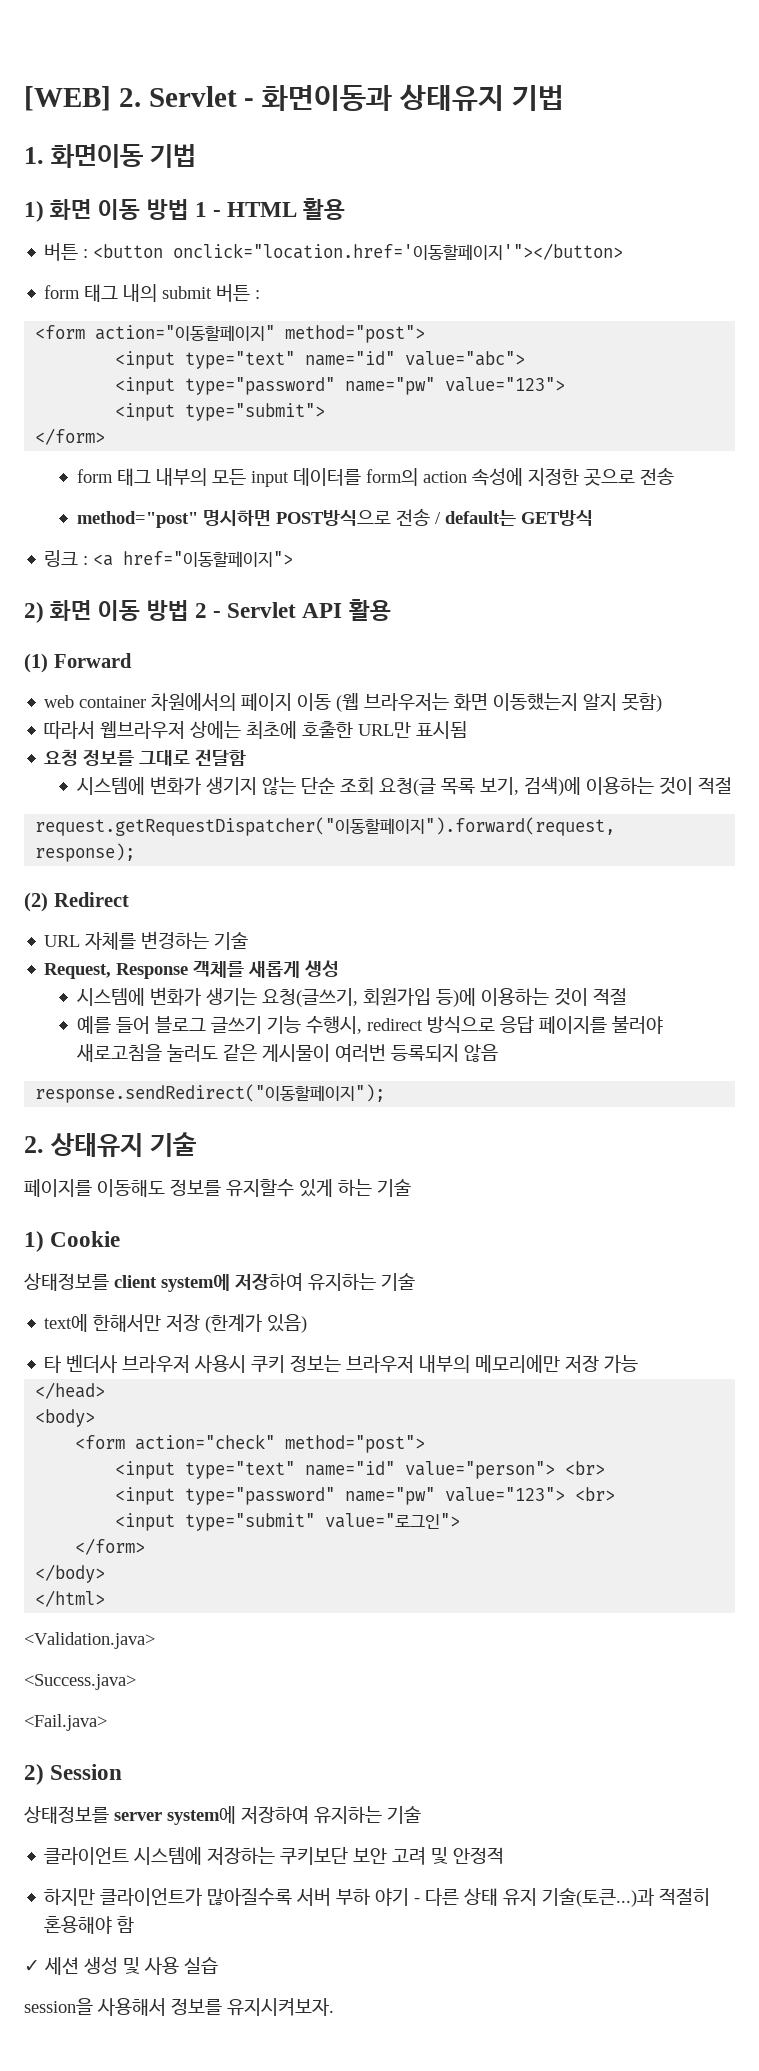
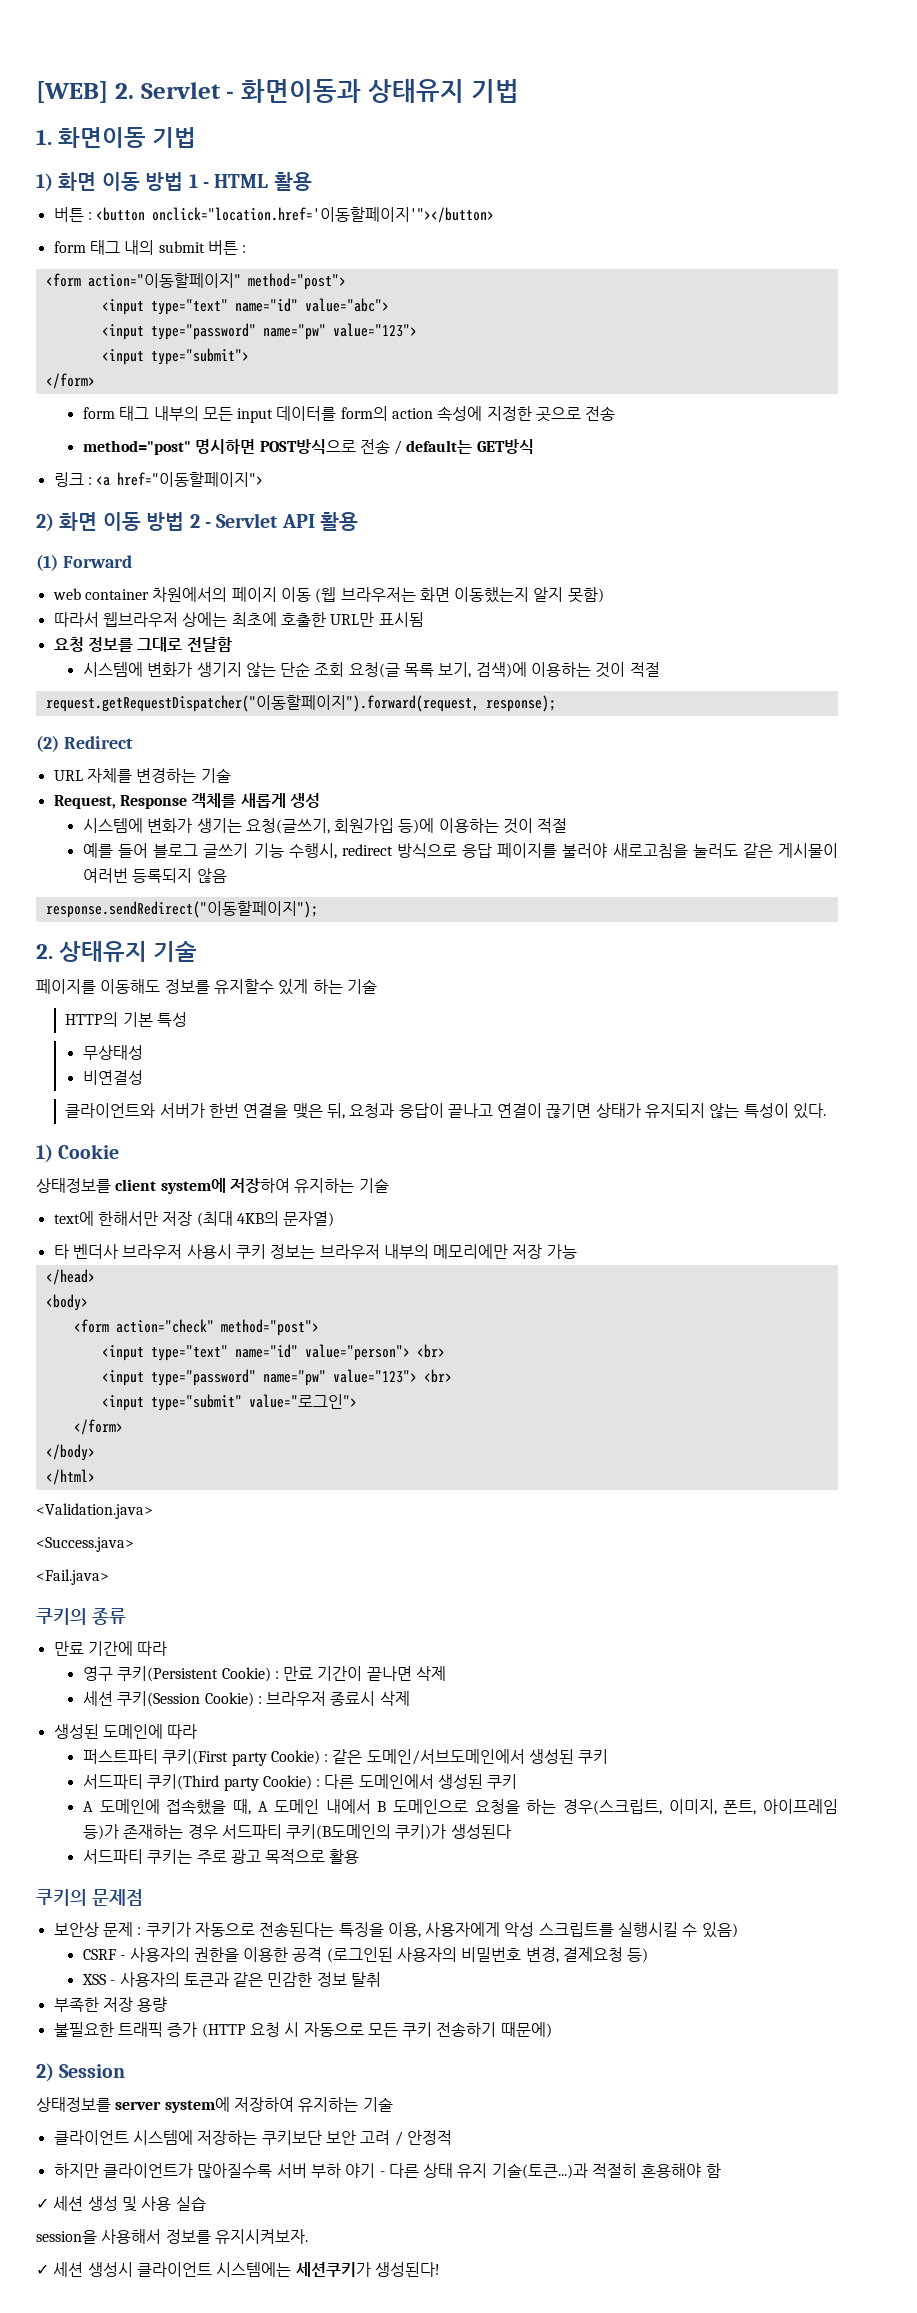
(411, 1188) none -> [65,1012,187,1027] [82,1045,143,1060] [82,1070,143,1085] [65,1103,827,1119] // HTTP의 기본 특성 // 무상태성 // 비연결성 // 클라이언트와 서버가 한번 연결을 맺은 뒤, 요청과 응답이 끝나고 연결이 끊기면 상태가 유지되지 않는 특성이 있다.
[205,1314,308,1333] (한계가 있음) -> [196,1211,335,1227] (최대 4KB의 문자열)
(107, 1722) none -> [36,1608,126,1625] [53,1641,168,1656] [82,1666,447,1682] [82,1691,410,1707] [53,1724,198,1739] [82,1749,609,1766] [82,1774,518,1791] [82,1799,838,1815] [82,1824,511,1840] [82,1849,360,1864] [36,1889,143,1906] [53,1922,738,1938] [82,1947,649,1963] [81,1972,382,1987] [53,1997,168,2012] [53,2022,552,2038] // 쿠키의 종류 // 만료 기간에 따라 // 영구 쿠키(Persistent Cookie) : 만료 기간이 끝나면 삭제 // 세션 쿠키(Session Cookie) : 브라우저 종료시 삭제 // 생성된 도메인에 따라 // 퍼스트파티 쿠키(First party Cookie) : 같은 도메인/서브도메인에서 생성된 쿠키 // 서드파티 쿠키(Third party Cookie) : 다른 도메인에서 생성된 쿠키 // A 도메인에 접속했을 때, A 도메인 내에서 B 도메인으로 요청을 하는 경우(스크립트, 이미지, 폰트, 아이프레임 등)가 존재하는 경우 서드파티 쿠키(B도메인의 쿠키)가 생성된다 // 서드파티 쿠키는 주로 광고 목적으로 활용 // 쿠키의 문제점 // 보안상 문제 : 쿠키가 자동으로 전송된다는 특징을 이용, 사용자에게 악성 스크립트를 실행시킬 수 있음) // CSRF - 사용자의 권한을 이용한 공격 (로그인된 사용자의 비밀번호 변경, 결제요청 등) // XSS - 사용자의 토큰과 같은 민감한 정보 탈취 // 부족한 저장 용량 // 불필요한 트래픽 증가 (HTTP 요청 시 자동으로 모든 쿠키 전송하기 때문에)
[431,1847,449,1864] 및 -> [394,2131,403,2146] /
(334, 2007) none -> [36,2262,440,2277] // ✓ 세션 생성시 클라이언트 시스템에는 세션쿠키가 생성된다!

